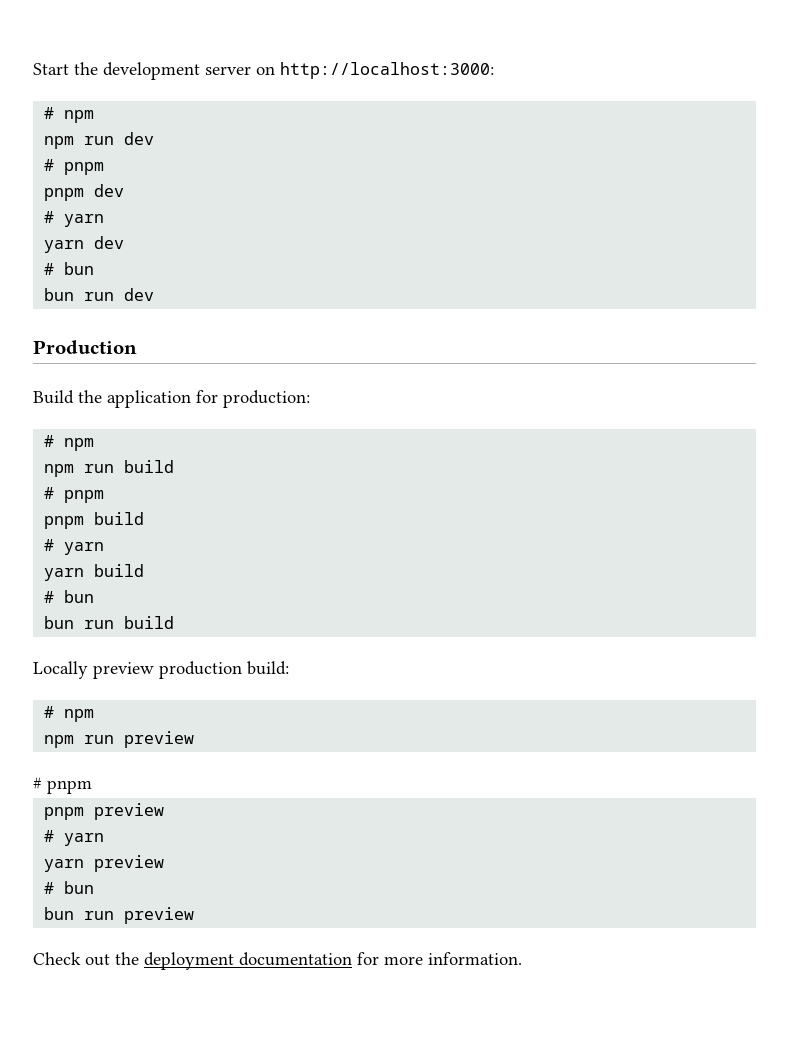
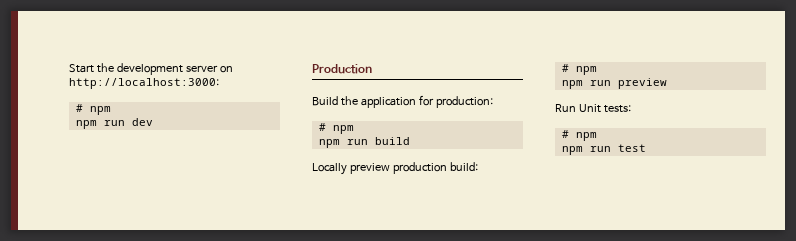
[44,159,105,175] [44,184,125,201] [44,211,105,227] [44,236,125,253] [44,262,95,275] [44,288,155,301] // # pnpm // pnpm dev // # yarn // yarn dev // # bun // bun run dev -> (153, 122) none
[44,487,105,503] [44,512,145,529] [44,539,105,555] [44,564,145,581] [44,590,95,603] [44,616,175,629] // # pnpm // pnpm build // # yarn // yarn build // # bun // bun run build -> (410, 141) none
[33,777,92,794] [44,803,165,820] [44,830,105,846] [44,855,165,872] [44,881,95,894] [44,907,195,924] [33,952,522,970] # pnpm // pnpm preview // # yarn // yarn preview // # bun // bun run preview // Check out the deployment documentation for more information. -> [555,104,631,113] [561,130,597,141] [561,144,646,155] Run Unit tests: // # npm // npm run test

